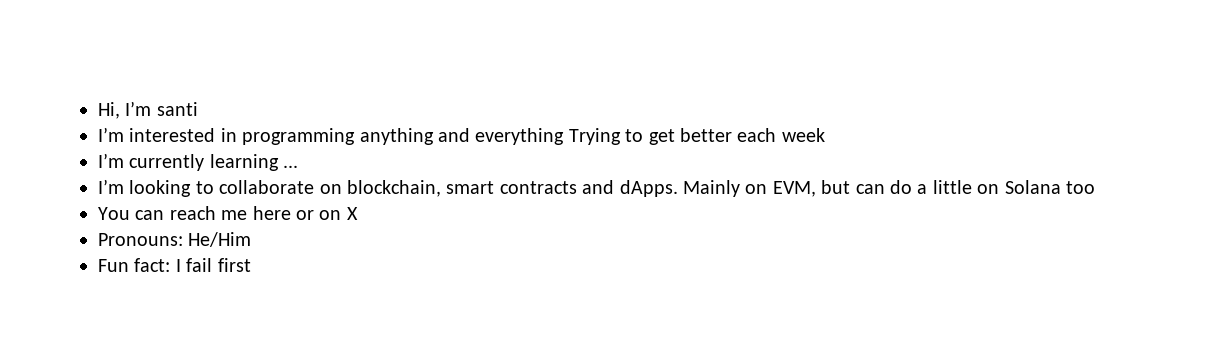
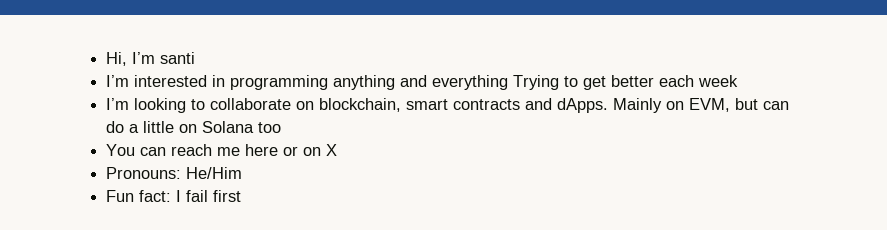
[98,153,299,171] // I’m currently learning ... -> (739, 81) none

